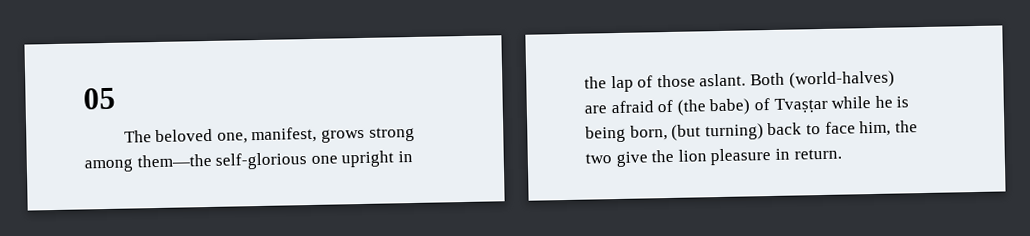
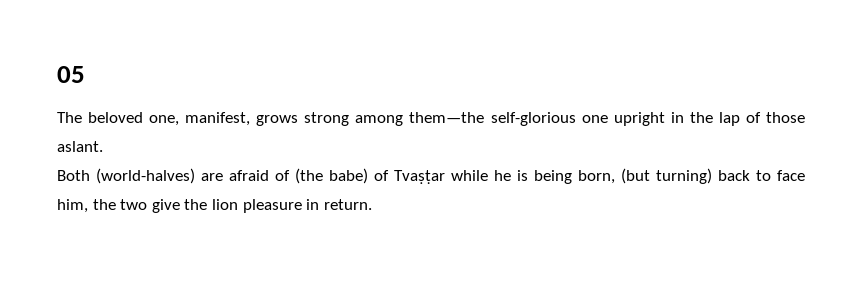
(747, 80) none -> (103, 146) //

